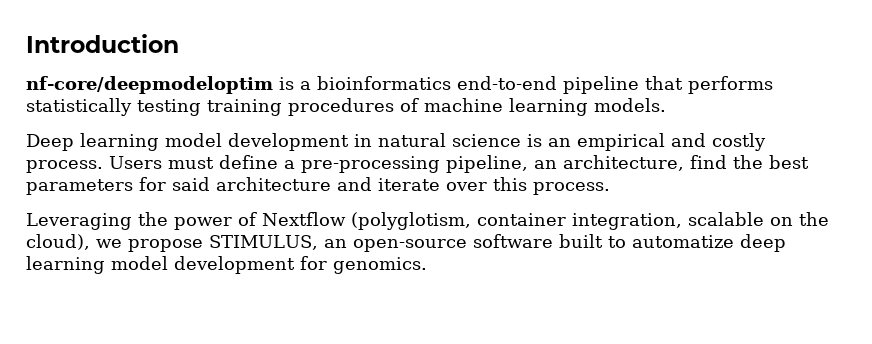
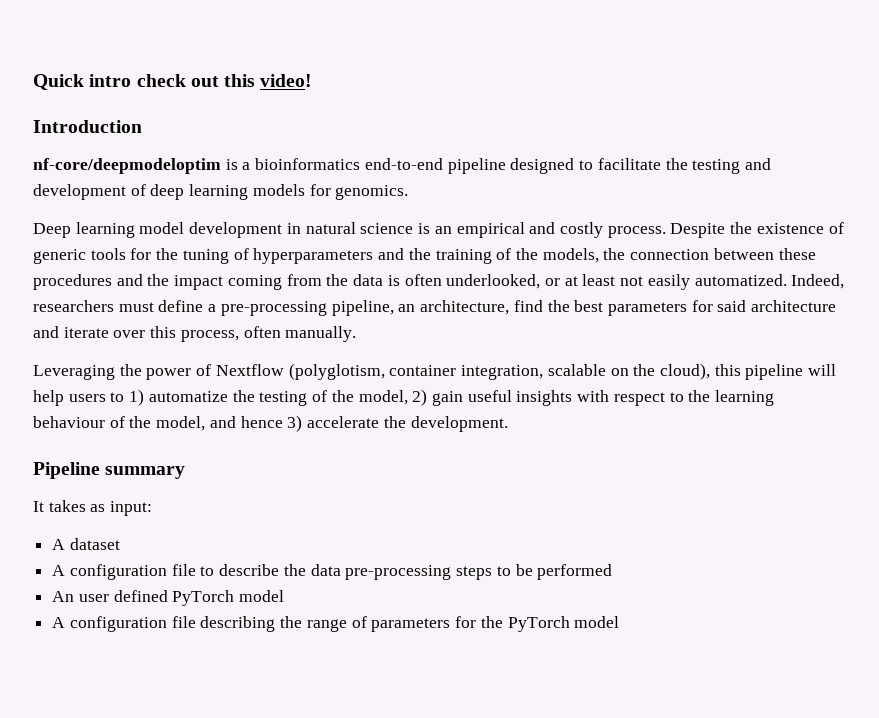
(26, 43) none -> [33,74,313,90] Quick intro check out this video! //
[645,76,773,94] [26,98,666,116] that performs statistically testing training procedures of machine learning models. -> [510,158,771,174] [33,184,409,200] designed to facilitate the testing and development of deep learning models for genomics.
[109,156,162,169] Users -> [670,222,844,238] [33,248,816,264] [33,274,845,290] [33,300,114,312] Despite the existence of generic tools for the tuning of hyperparameters and the training of the models, the connection between these procedures and the impact coming from the data is often underlooked, or at least not easily automatized. Indeed, researchers
[533,182,610,195] process. -> [180,326,357,342] process, often manually.
[96,234,786,252] [26,256,427,274] we propose STIMULUS, an open-source software built to automatize deep learning model development for genomics. -> [714,364,837,380] [33,389,775,406] [33,415,508,432] [33,462,186,479] [33,500,153,516] [52,538,120,550] [52,564,613,580] [52,590,285,606] [52,616,620,632] this pipeline will help users to 1) automatize the testing of the model, 2) gain useful insights with respect to the learning behaviour of the model, and hence 3) accelerate the development. // Pipeline summary // It takes as input: // A dataset // A configuration file to describe the data pre-processing steps to be performed // An user defined PyTorch model // A configuration file describing the range of parameters for the PyTorch model

